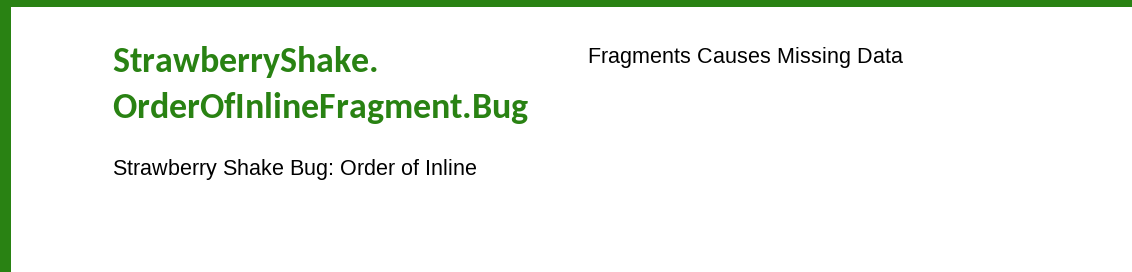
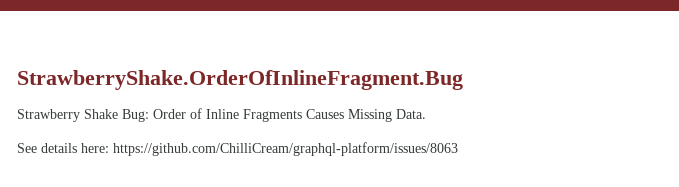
[857,48,903,63] Data -> [396,109,426,119] [17,142,458,156] Data. // See details here: https://github.com/ChilliCream/graphql-platform/issues/8063

